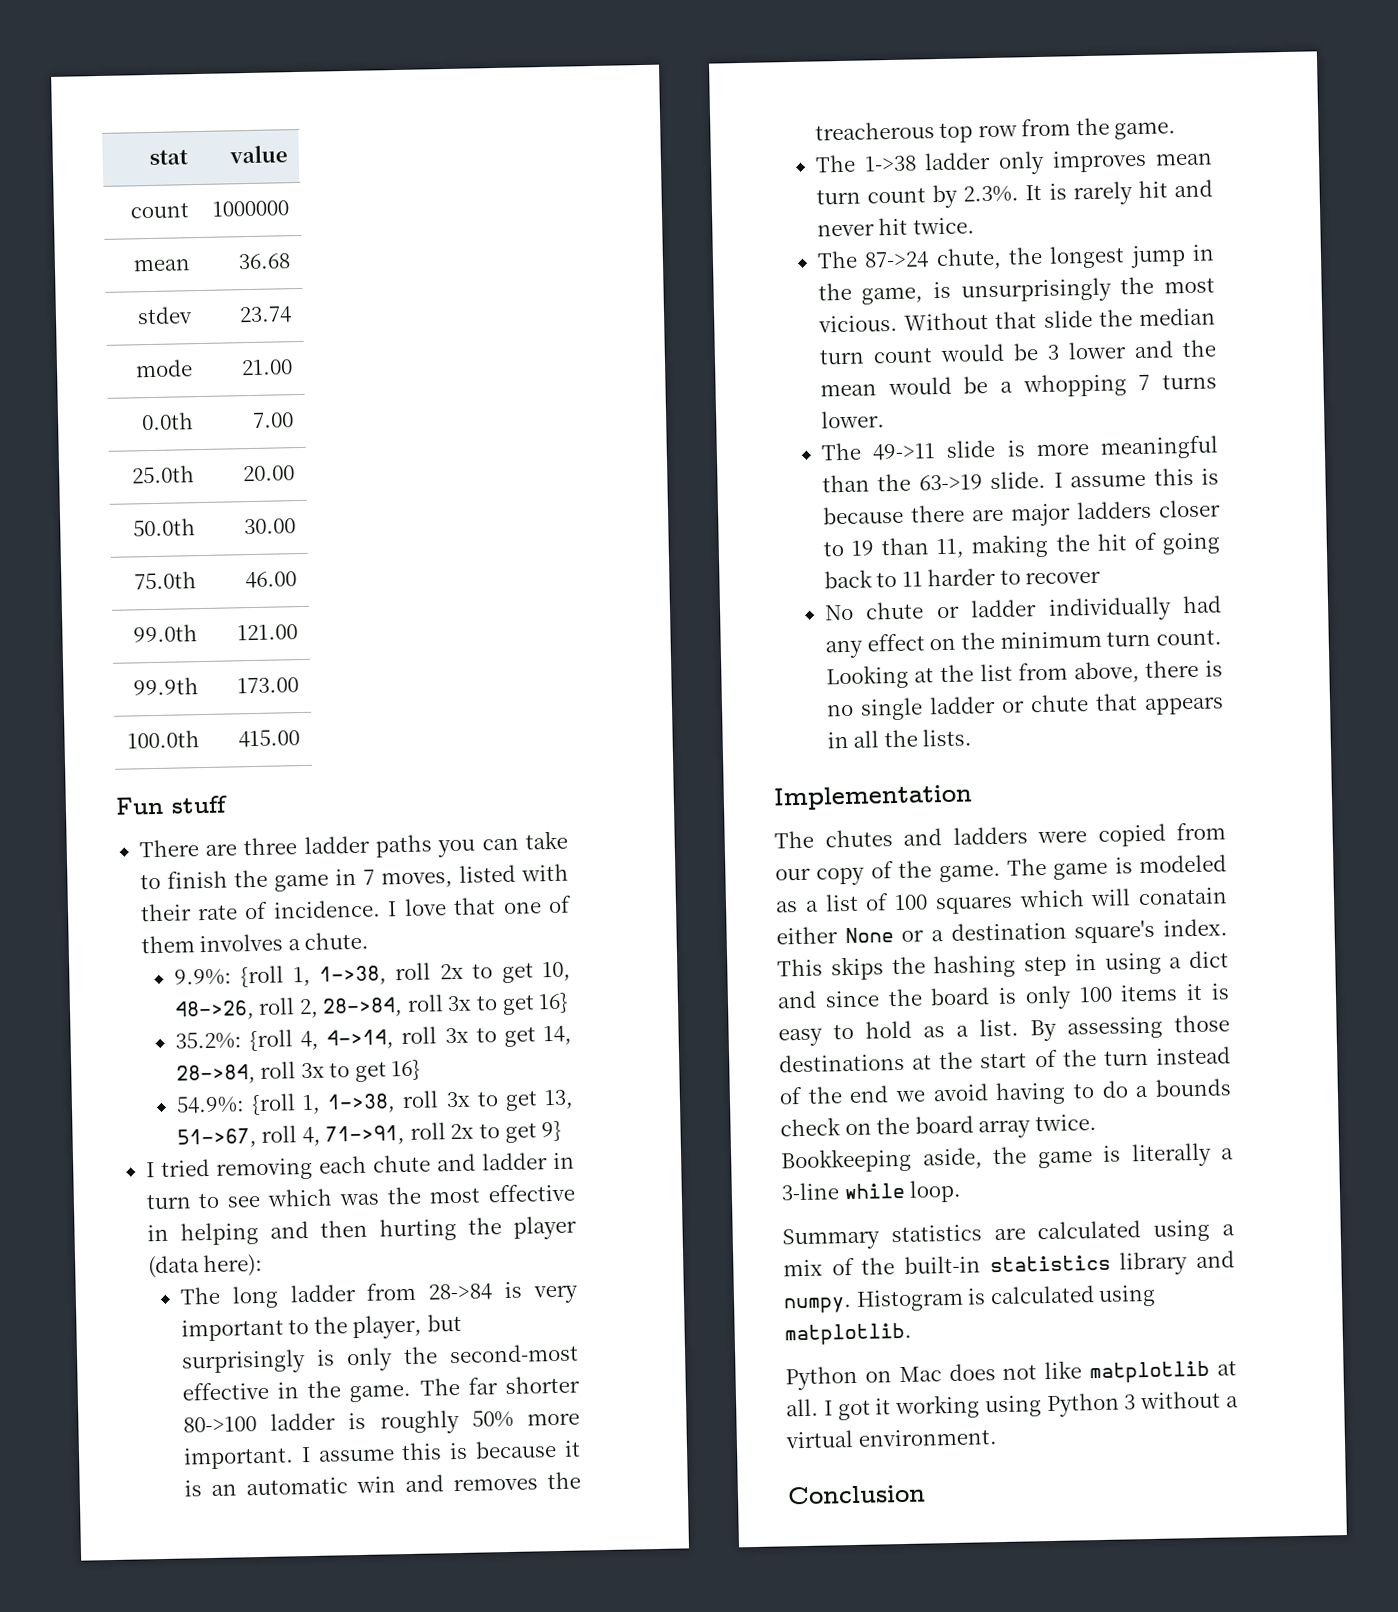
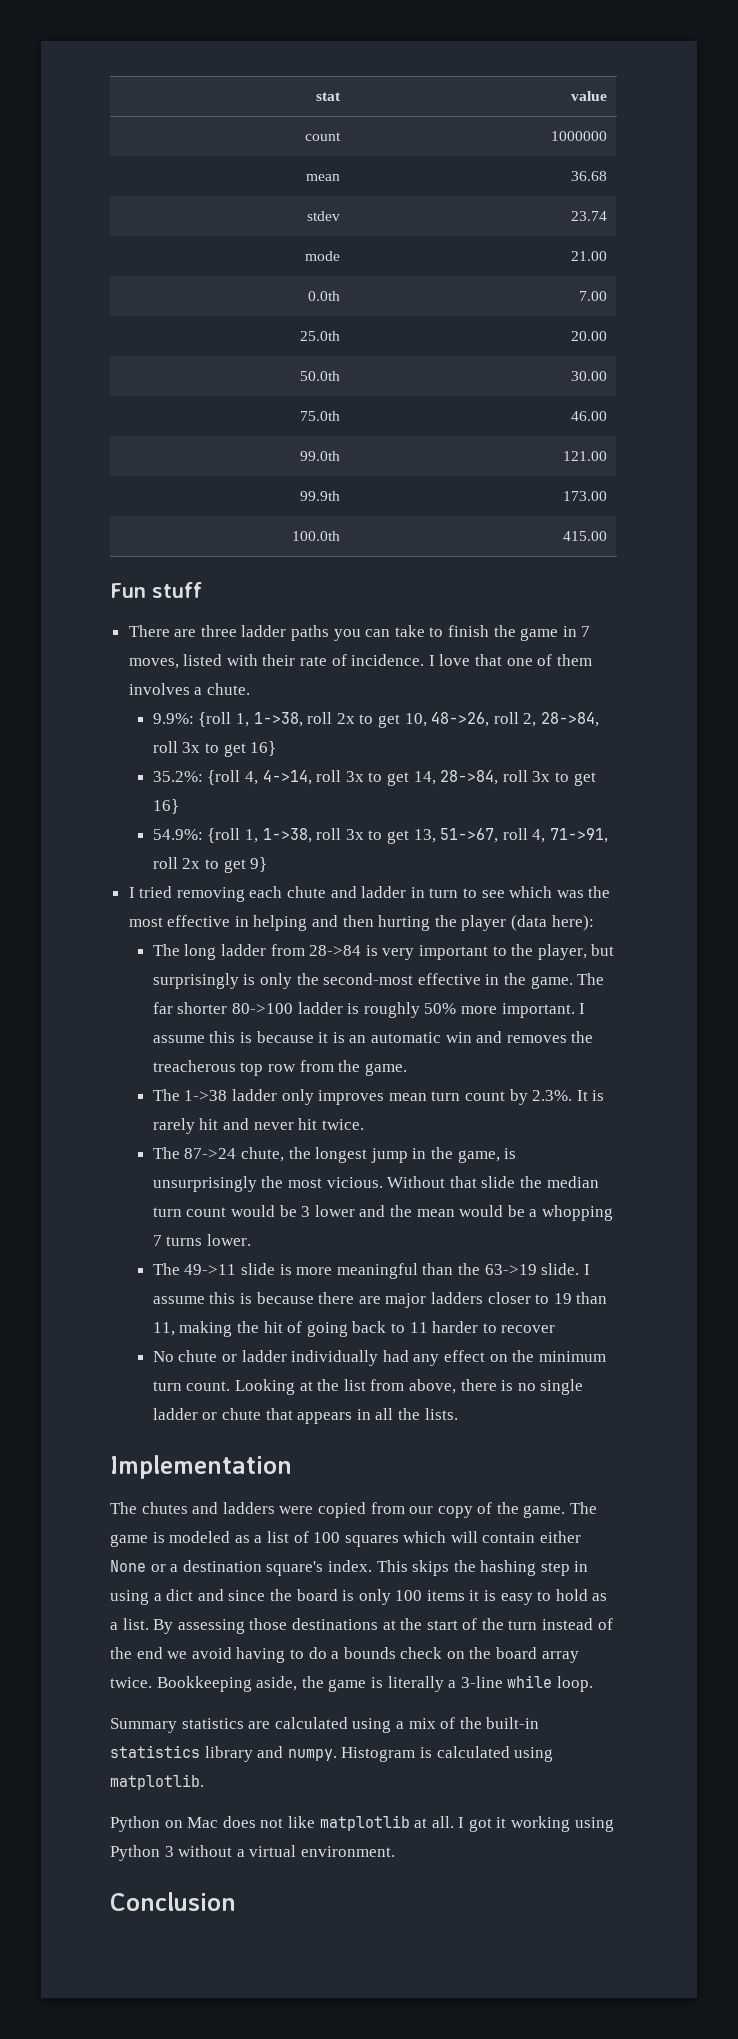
[1138,887,1228,906] conatain -> [482,1532,536,1543] contain

